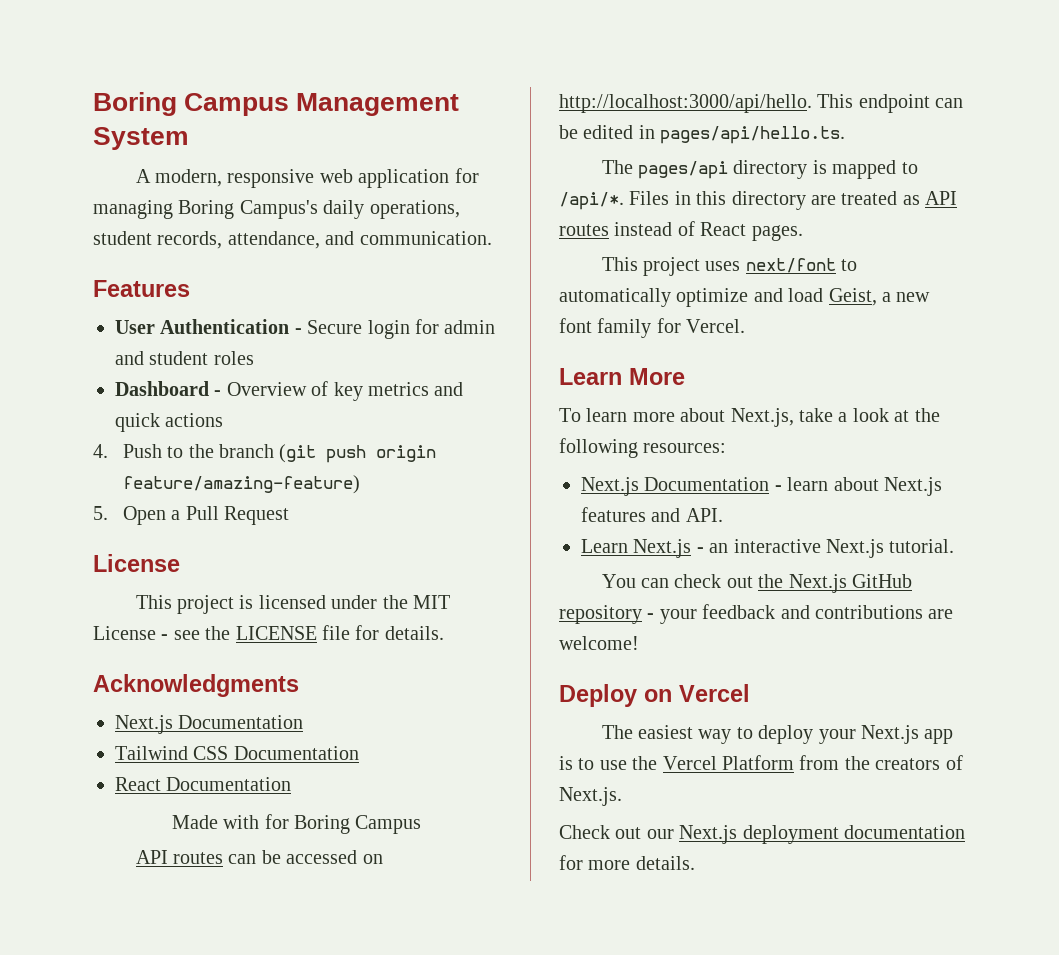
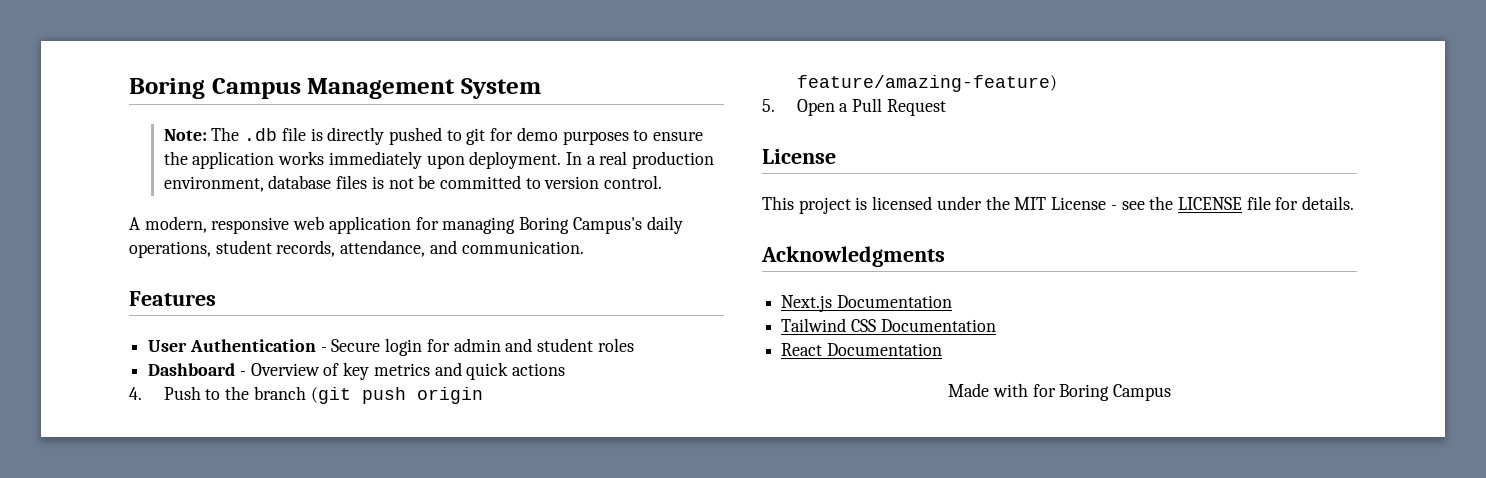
(189, 138) none -> [163,127,704,145] [163,151,715,169] [163,175,663,192] // Note: The .db file is directly pushed to git for demo purposes to ensure the application works immediately upon deployment. In a real production environment, database files is not be committed to version control.
[135,850,383,864] [559,94,964,113] [559,125,846,144] [601,160,918,179] [559,191,958,210] [559,221,803,241] [601,257,858,276] [559,288,931,307] [559,318,746,338] [559,368,685,385] [559,408,940,427] [559,438,727,458] [581,477,942,496] [581,507,723,522] [581,539,955,558] [601,574,912,593] [559,604,954,624] [559,636,639,650] [559,684,750,707] [601,725,954,744] [559,755,963,770] [559,787,622,806] [559,825,965,844] [559,855,695,870] // API routes can be accessed on http://localhost:3000/api/hello. This endpoint can be edited in pages/api/hello.ts. // The pages/api directory is mapped to /api/*. Files in this directory are treated as API routes instead of React pages. // This project uses next/font to automatically optimize and load Geist, a new font family for Vercel. // Learn More // To learn more about Next.js, take a look at the following resources: // Next.js Documentation - learn about Next.js features and API. // Learn Next.js - an interactive Next.js tutorial. // You can check out the Next.js GitHub repository - your feedback and contributions are welcome! // Deploy on Vercel // The easiest way to deploy your Next.js app is to use the Vercel Platform from the creators of Next.js. // Check out our Next.js deployment documentation for more details. -> (1171, 392) none

